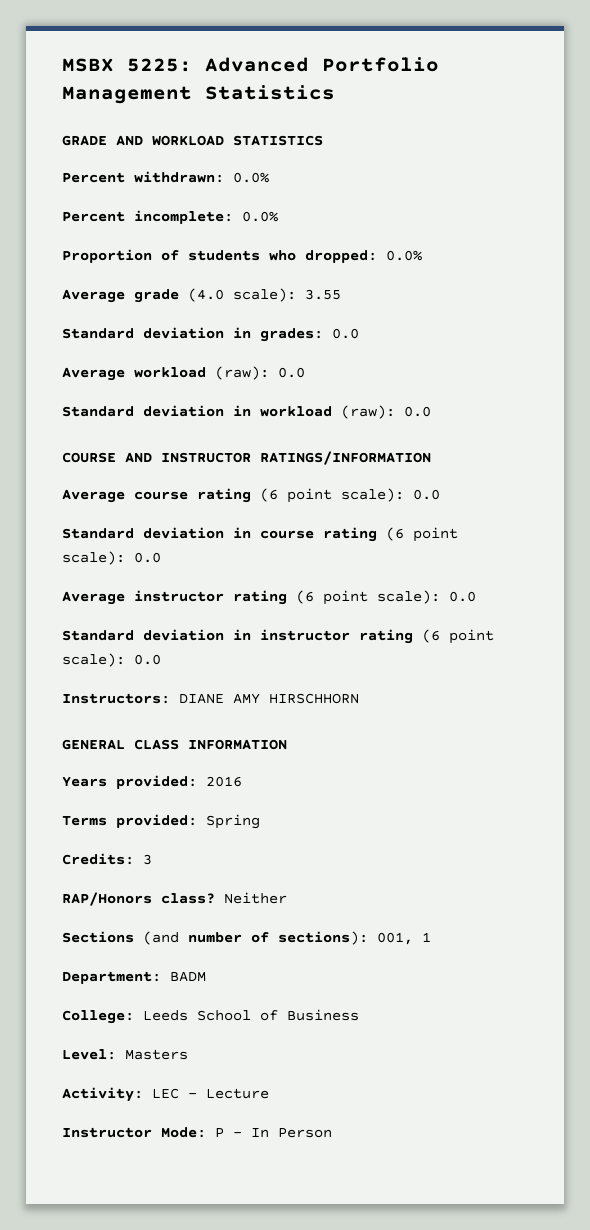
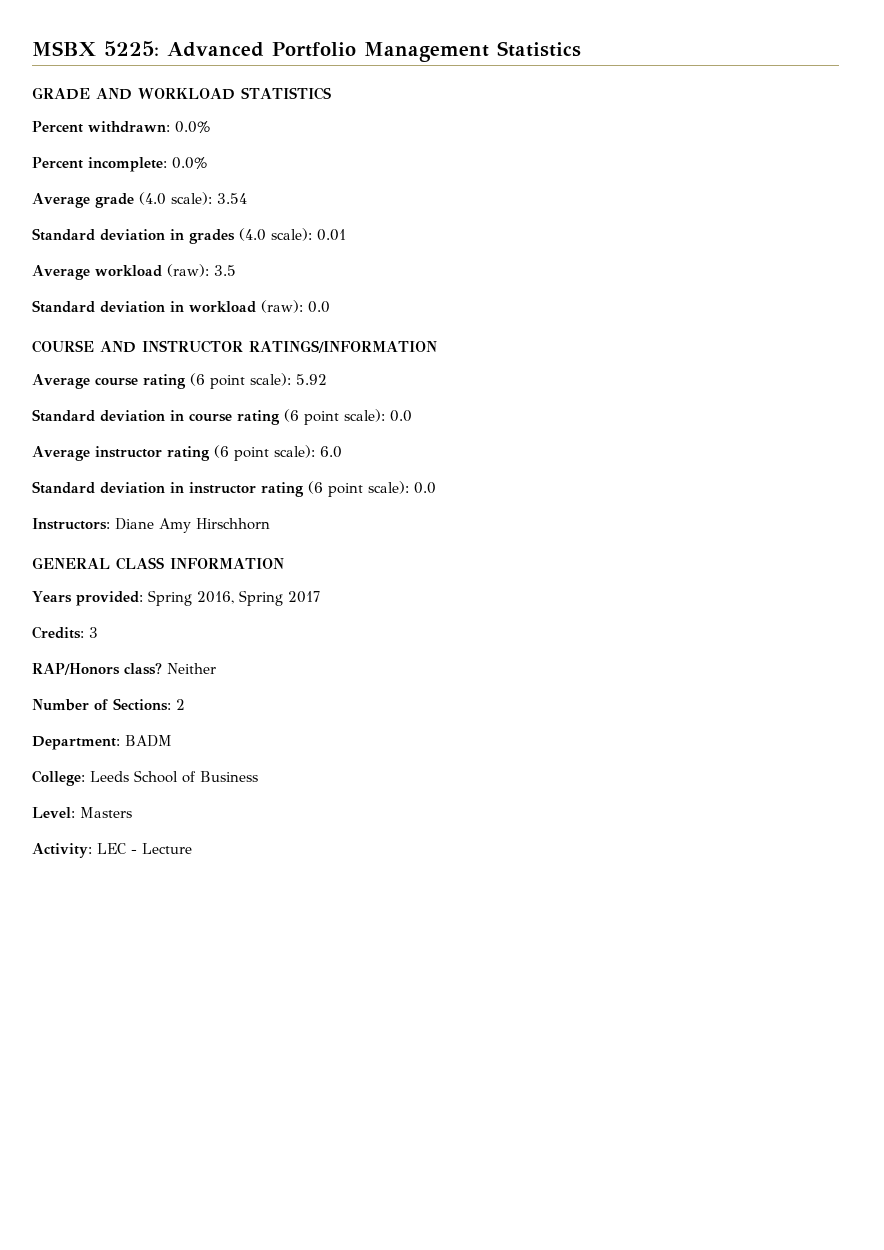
[62,249,422,263] // Proportion of students who dropped: 0.0% -> (207, 163) none
[305,289,341,300] [62,327,359,342] 3.55 // Standard deviation in grades: 0.0 -> [216,193,247,204] [32,228,346,244] 3.54 // Standard deviation in grades (4.0 scale): 0.01
[278,367,305,378] 0.0 -> [213,265,236,276] 3.5
[413,489,440,500] 0.0 -> [295,374,327,385] 5.92
[449,591,476,602] 0.0 -> [319,446,342,458] 6.0
[179,693,359,704] DIANE AMY HIRSCHHORN -> [115,518,270,533] Diane Amy Hirschhorn
[206,776,242,787] [62,814,260,829] 2016 // Terms provided: Spring -> [147,590,320,606] Spring 2016, Spring 2017
[62,931,431,945] Sections (and number of sections): 001, 1 -> [32,698,185,711] Number of Sections: 2
[62,1127,332,1138] // Instructor Mode: P - In Person -> (192, 848) none

